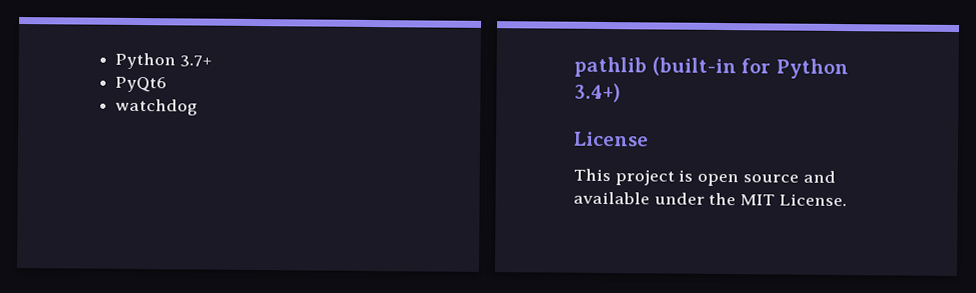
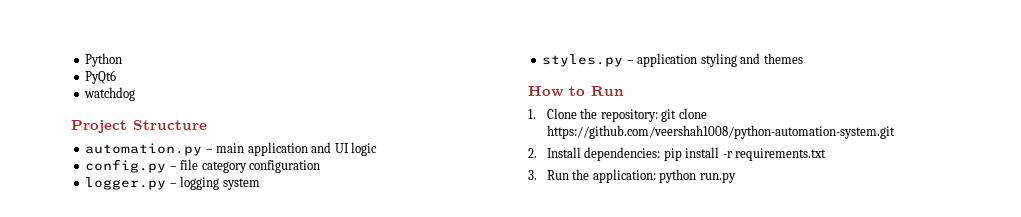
[115,52,212,70] Python 3.7+ -> [85,53,123,67] Python
[574,56,849,80] [574,82,621,103] [574,131,649,147] [573,168,836,187] [573,191,847,207] pathlib (built-in for Python 3.4+) // License // This project is open source and available under the MIT License. -> [71,120,207,133] [85,142,378,156] [85,159,321,173] [85,176,260,190] [542,53,803,67] [528,86,624,97] [528,108,707,122] [546,125,895,139] [528,147,827,161] [528,169,736,183] Project Structure // automation.py – main application and UI logic // config.py – file category configuration // logger.py – logging system // styles.py – application styling and themes // How to Run // 1. Clone the repository: git clone https://github.com/veershah1008/python-automation-system.git // 2. Install dependencies: pip install -r requirements.txt // 3. Run the application: python run.py

